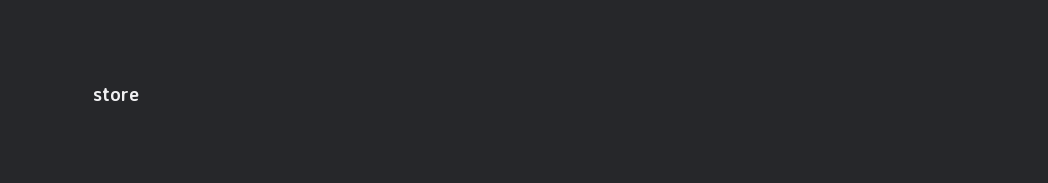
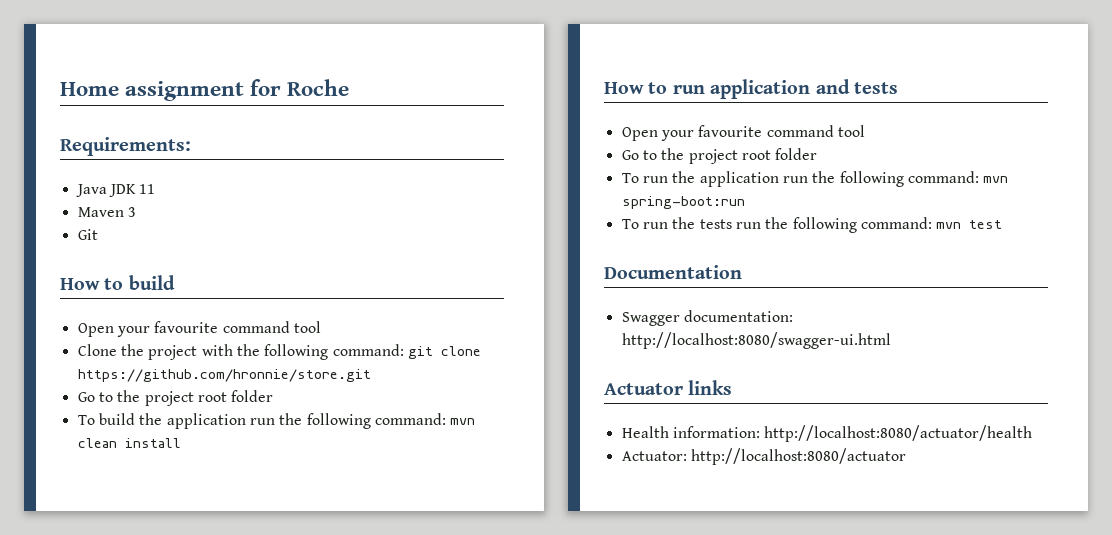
[93,88,139,101] store -> [60,79,350,101] [60,137,191,156] [75,184,156,197] [77,207,136,217] [77,229,98,240] [60,275,175,290] [77,321,321,337] [77,344,481,360] [77,369,371,382] [77,390,274,406] [77,413,476,429] [77,438,181,448] [604,79,898,99] [621,125,865,141] [621,148,818,164] [621,171,1009,187] [621,196,745,209] [621,217,1003,233] [604,265,742,279] [621,310,793,326] [621,332,891,349] [604,380,733,395] [621,425,1033,442] [621,448,906,465] Home assignment for Roche // Requirements: // Java JDK 11 // Maven 3 // Git // How to build // Open your favourite command tool // Clone the project with the following command: git clone https://github.com/hronnie/store.git // Go to the project root folder // To build the application run the following command: mvn clean install // How to run application and tests // Open your favourite command tool // Go to the project root folder // To run the application run the following command: mvn spring-boot:run // To run the tests run the following command: mvn test // Documentation // Swagger documentation: http://localhost:8080/swagger-ui.html // Actuator links // Health information: http://localhost:8080/actuator/health // Actuator: http://localhost:8080/actuator

